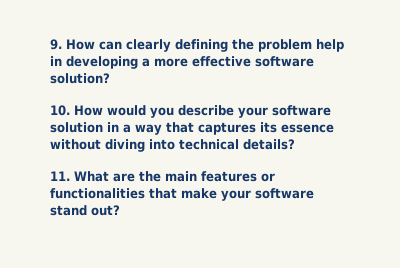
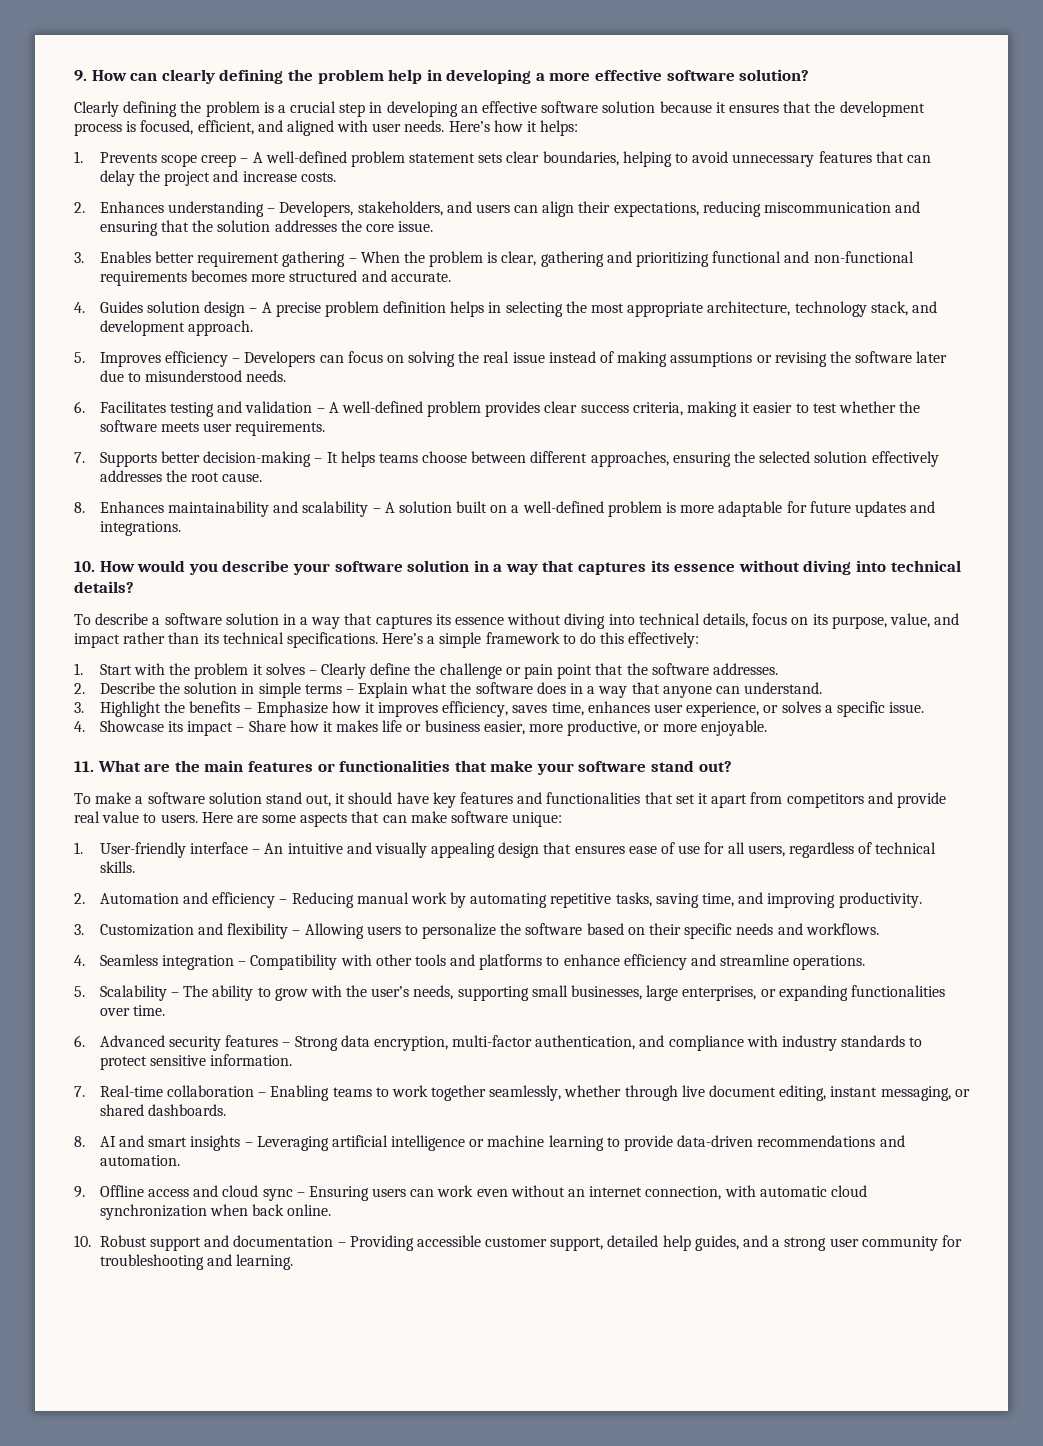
(110, 78) none -> [74,101,925,117] [74,120,579,136] [74,151,931,167] [99,170,336,186] [74,201,921,217] [99,220,434,236] [74,251,914,267] [99,270,451,286] [74,301,937,317] [99,320,253,336] [74,351,948,367] [99,370,287,382] [74,401,921,417] [99,420,326,436] [74,451,939,467] [99,470,263,482] [74,501,936,517] [99,521,181,536] // Clearly defining the problem is a crucial step in developing an effective software solution because it ensures that the development process is focused, efficient, and aligned with user needs. Here’s how it helps: // 1. Prevents scope creep – A well-defined problem statement sets clear boundaries, helping to avoid unnecessary features that can delay the project and increase costs. // 2. Enhances understanding – Developers, stakeholders, and users can align their expectations, reducing miscommunication and ensuring that the solution addresses the core issue. // 3. Enables better requirement gathering – When the problem is clear, gathering and prioritizing functional and non-functional requirements becomes more structured and accurate. // 4. Guides solution design – A precise problem definition helps in selecting the most appropriate architecture, technology stack, and development approach. // 5. Improves efficiency – Developers can focus on solving the real issue instead of making assumptions or revising the software later due to misunderstood needs. // 6. Facilitates testing and validation – A well-defined problem provides clear success criteria, making it easier to test whether the software meets user requirements. // 7. Supports better decision-making – It helps teams choose between different approaches, ensuring the selected solution effectively addresses the root cause. // 8. Enhances maintainability and scalability – A solution built on a well-defined problem is more adaptable for future updates and integrations.
(295, 144) none -> [74,613,960,629] [74,632,700,648] [74,663,778,679] [74,682,823,698] [74,701,925,717] [74,720,767,736] // To describe a software solution in a way that captures its essence without diving into technical details, focus on its purpose, value, and impact rather than its technical specifications. Here’s a simple framework to do this effectively: // 1. Start with the problem it solves – Clearly define the challenge or pain point that the software addresses. // 2. Describe the solution in simple terms – Explain what the software does in a way that anyone can understand. // 3. Highlight the benefits – Emphasize how it improves efficiency, saves time, enhances user experience, or solves a specific issue. // 4. Showcase its impact – Share how it makes life or business easier, more productive, or more enjoyable.
(120, 210) none -> [74,792,946,808] [74,811,563,827] [74,842,937,858] [99,861,135,873] [74,892,922,908] [74,923,879,939] [74,954,866,970] [74,985,945,1001] [99,1005,165,1016] [74,1035,923,1051] [99,1054,293,1070] [74,1085,970,1101] [99,1104,226,1116] [74,1135,905,1151] [99,1155,180,1166] [74,1185,867,1201] [99,1204,332,1220] [74,1235,962,1251] [99,1254,294,1270] // To make a software solution stand out, it should have key features and functionalities that set it apart from competitors and provide real value to users. Here are some aspects that can make software unique: // 1. User-friendly interface – An intuitive and visually appealing design that ensures ease of use for all users, regardless of technical skills. // 2. Automation and efficiency – Reducing manual work by automating repetitive tasks, saving time, and improving productivity. // 3. Customization and flexibility – Allowing users to personalize the software based on their specific needs and workflows. // 4. Seamless integration – Compatibility with other tools and platforms to enhance efficiency and streamline operations. // 5. Scalability – The ability to grow with the user’s needs, supporting small businesses, large enterprises, or expanding functionalities over time. // 6. Advanced security features – Strong data encryption, multi-factor authentication, and compliance with industry standards to protect sensitive information. // 7. Real-time collaboration – Enabling teams to work together seamlessly, whether through live document editing, instant messaging, or shared dashboards. // 8. AI and smart insights – Leveraging artificial intelligence or machine learning to provide data-driven recommendations and automation. // 9. Offline access and cloud sync – Ensuring users can work even without an internet connection, with automatic cloud synchronization when back online. // 10. Robust support and documentation – Providing accessible customer support, detailed help guides, and a strong user community for troubleshooting and learning.

